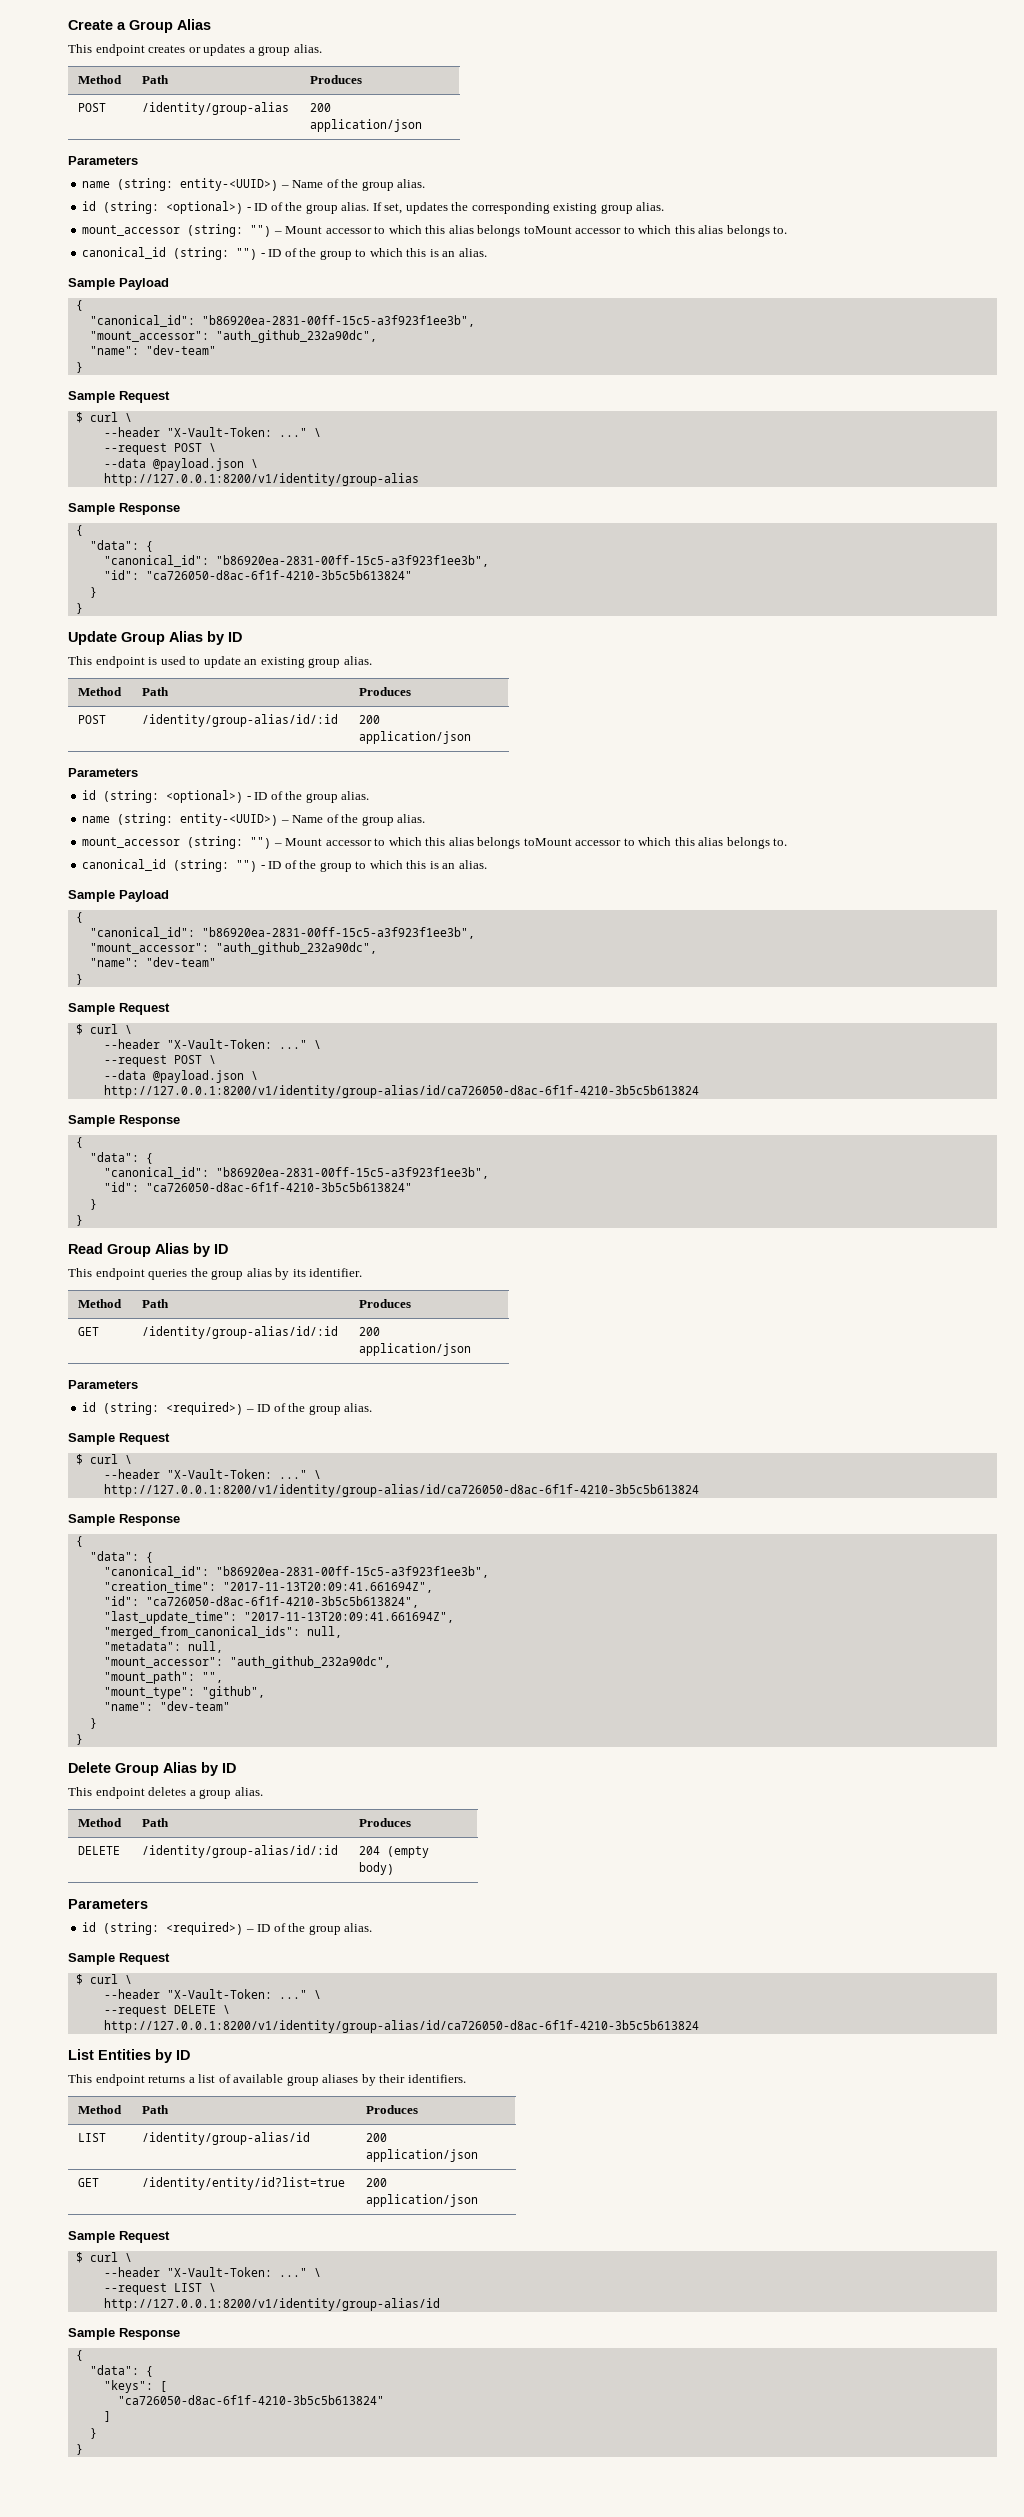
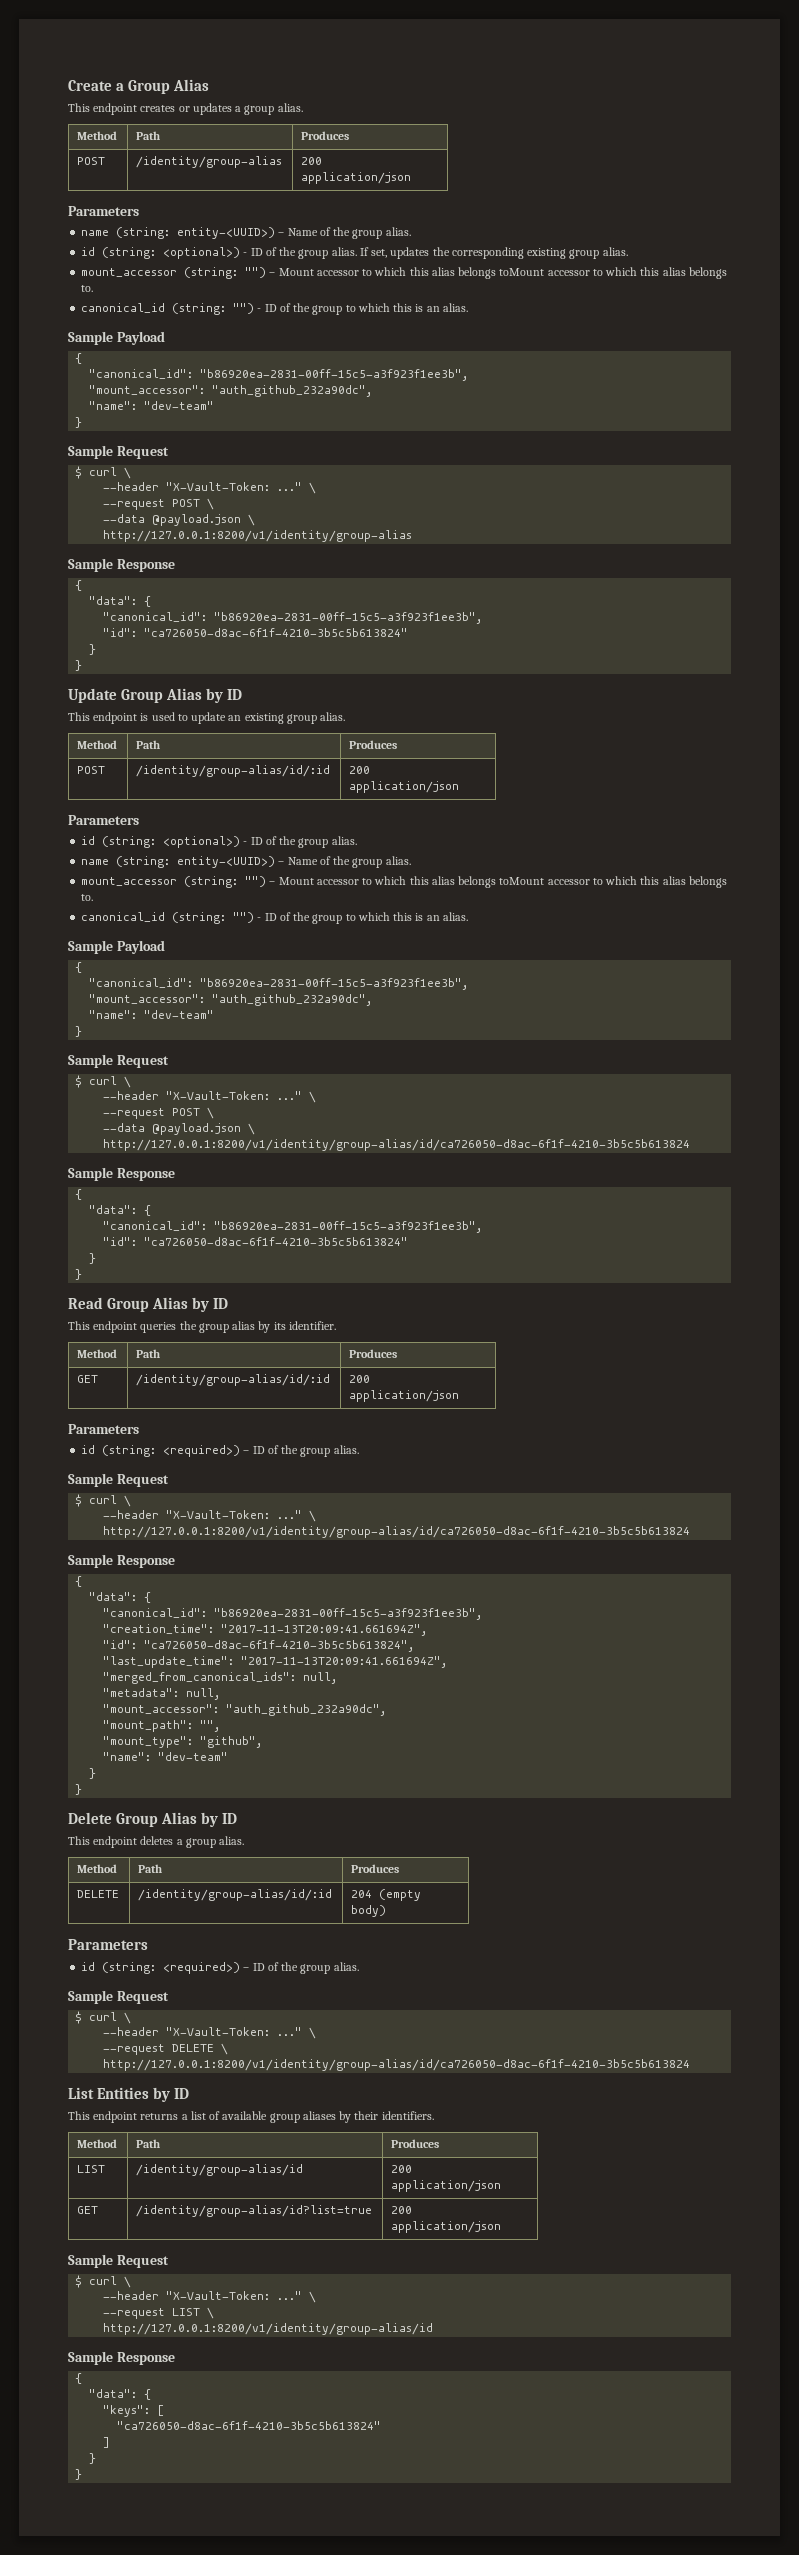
[142,2177,346,2190] /identity/entity/id?list=true -> [136,2205,373,2217] /identity/group-alias/id?list=true

